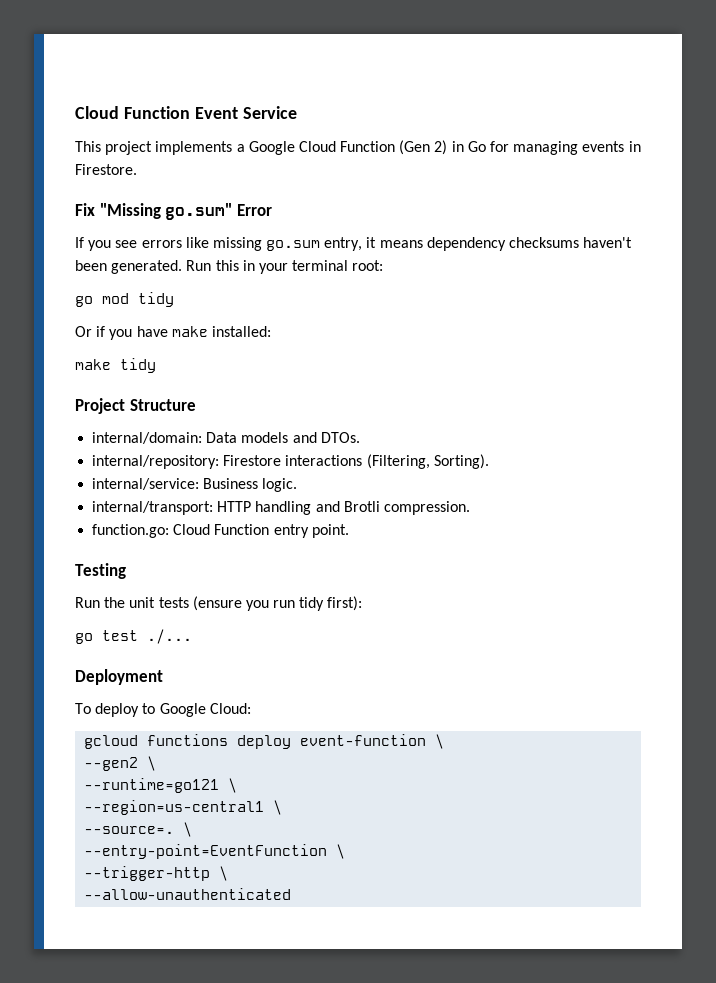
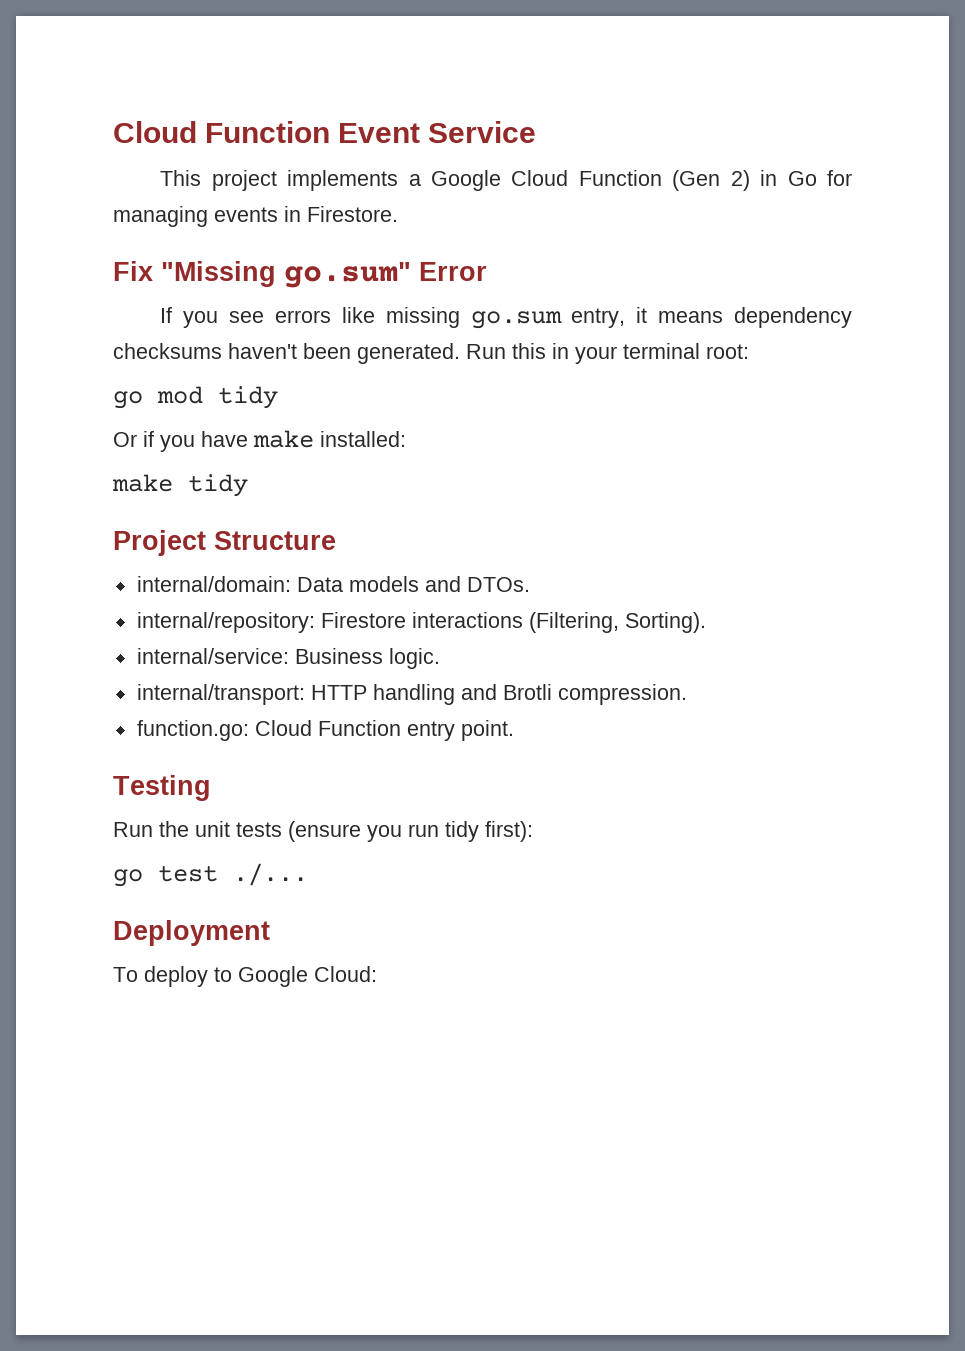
[84,734,445,749] [84,756,157,771] [84,778,238,793] [84,800,283,815] [84,822,193,837] [84,844,346,859] [84,866,229,881] [84,888,292,900] // gcloud functions deploy event-function \ // --gen2 \ // --runtime=go121 \ // --region=us-central1 \ // --source=. \ // --entry-point=EventFunction \ // --trigger-http \ // --allow-unauthenticated -> (377, 974) none

